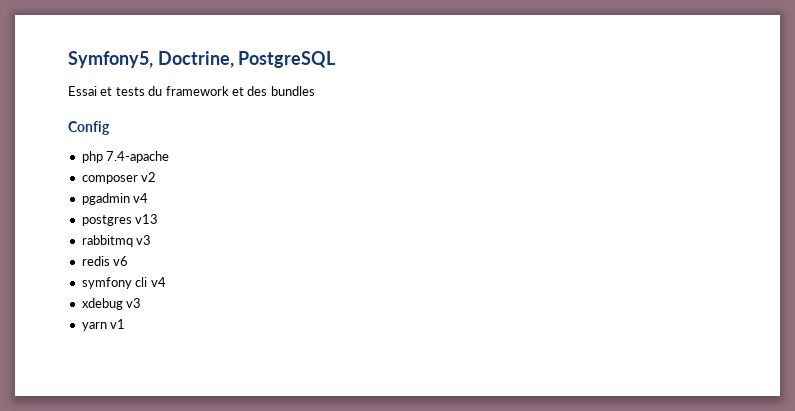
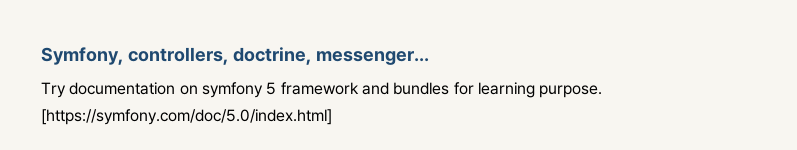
[68,51,337,68] [68,86,315,96] [68,121,110,135] [81,151,170,163] [81,172,157,184] [81,193,149,205] [81,214,159,226] [81,235,152,247] [81,256,129,266] [81,277,166,289] [81,298,142,310] [81,319,126,331] Symfony5, Doctrine, PostgreSQL // Essai et tests du framework et des bundles // Config // php 7.4-apache // composer v2 // pgadmin v4 // postgres v13 // rabbitmq v3 // redis v6 // symfony cli v4 // xdebug v3 // yarn v1 -> [41,47,429,65] [41,82,603,98] [41,109,332,125] Symfony, controllers, doctrine, messenger... // Try documentation on symfony 5 framework and bundles for learning purpose. [https://symfony.com/doc/5.0/index.html]

